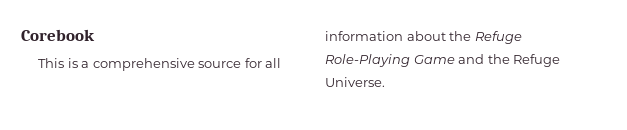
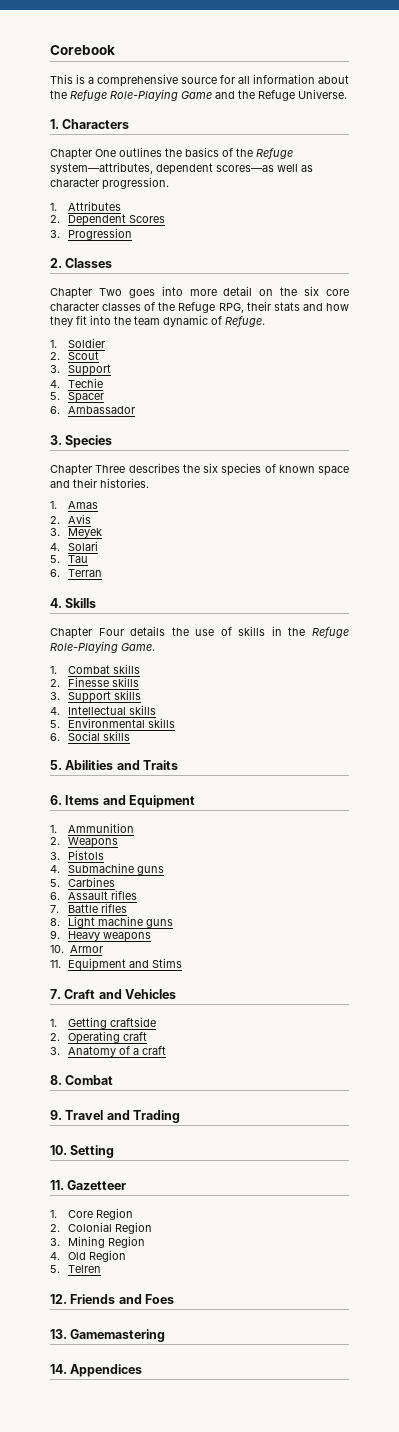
(385, 82) none -> [50,119,130,129] [50,147,293,160] [50,162,313,175] [50,177,169,190] [50,201,121,211] [50,214,165,226] [50,228,132,240] [50,258,113,268] [50,286,349,299] [50,301,349,313] [50,315,265,327] [50,338,105,348] [50,351,99,360] [50,364,111,376] [50,378,103,388] [50,392,104,403] [50,406,135,414] [50,435,113,448] [50,463,349,476] [50,478,149,488] [50,501,98,509] [50,514,91,524] [50,528,102,538] [50,541,98,551] [50,555,88,563] [50,569,102,577] [50,598,97,608] [50,626,349,639] [50,641,155,653] [50,664,140,674] [50,677,139,687] [50,690,141,703] [50,705,156,715] [50,718,175,728] [50,731,130,741] [50,760,179,770] [50,795,196,808] [50,823,134,833] [50,837,118,848] [50,850,104,860] [50,863,164,875] [50,877,115,887] [50,890,137,900] [50,903,127,913] [50,916,173,928] [50,930,151,942] [50,945,103,953] [50,958,182,971] [50,989,177,999] [50,1017,156,1029] [50,1031,147,1044] [50,1046,166,1057] [50,1075,114,1085] [50,1110,181,1123] [50,1145,115,1158] [50,1180,127,1190] [50,1208,133,1220] [50,1222,152,1234] [50,1236,145,1248] [50,1250,126,1262] [50,1265,101,1273] [50,1294,175,1304] [50,1329,166,1342] [50,1364,143,1377] // 1. Characters // Chapter One outlines the basics of the Refuge system—attributes, dependent scores—as well as character progression. // 1. Attributes // 2. Dependent Scores // 3. Progression // 2. Classes // Chapter Two goes into more detail on the six core character classes of the Refuge RPG, their stats and how they fit into the team dynamic of Refuge. // 1. Soldier // 2. Scout // 3. Support // 4. Techie // 5. Spacer // 6. Ambassador // 3. Species // Chapter Three describes the six species of known space and their histories. // 1. Amas // 2. Avis // 3. Meyek // 4. Solari // 5. Tau // 6. Terran // 4. Skills // Chapter Four details the use of skills in the Refuge Role-Playing Game. // 1. Combat skills // 2. Finesse skills // 3. Support skills // 4. Intellectual skills // 5. Environmental skills // 6. Social skills // 5. Abilities and Traits // 6. Items and Equipment // 1. Ammunition // 2. Weapons // 3. Pistols // 4. Submachine guns // 5. Carbines // 6. Assault rifles // 7. Battle rifles // 8. Light machine guns // 9. Heavy weapons // 10. Armor // 11. Equipment and Stims // 7. Craft and Vehicles // 1. Getting craftside // 2. Operating craft // 3. Anatomy of a craft // 8. Combat // 9. Travel and Trading // 10. Setting // 11. Gazetteer // 1. Core Region // 2. Colonial Region // 3. Mining Region // 4. Old Region // 5. Telren // 12. Friends and Foes // 13. Gamemastering // 14. Appendices

